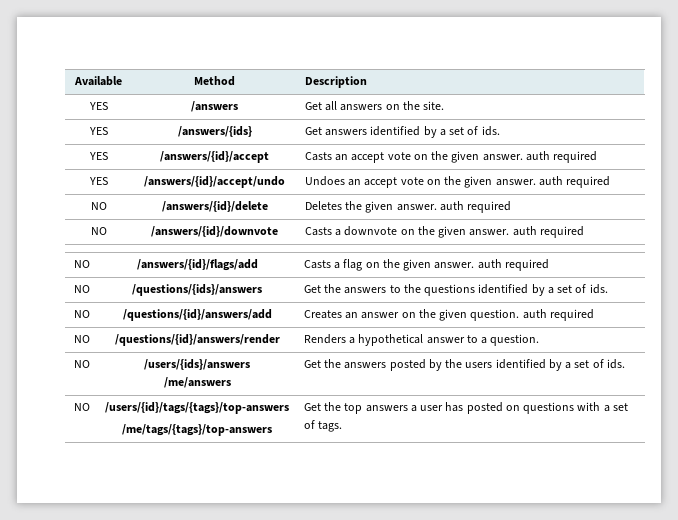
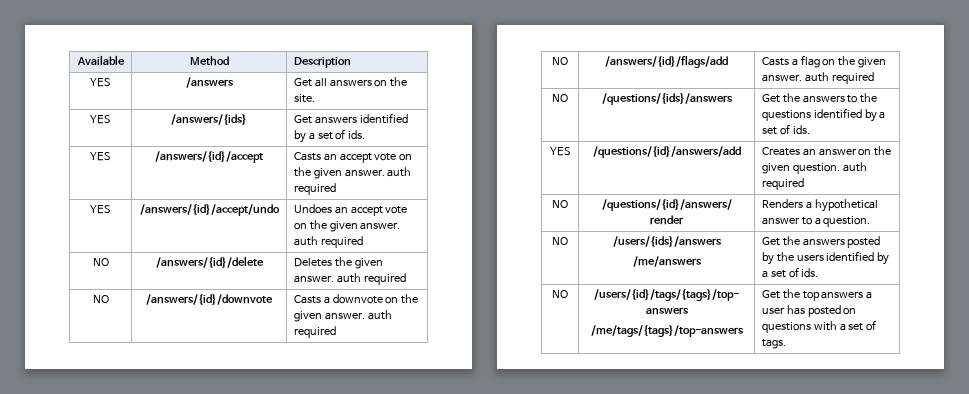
[73,310,90,318] NO -> [549,147,571,156] YES

